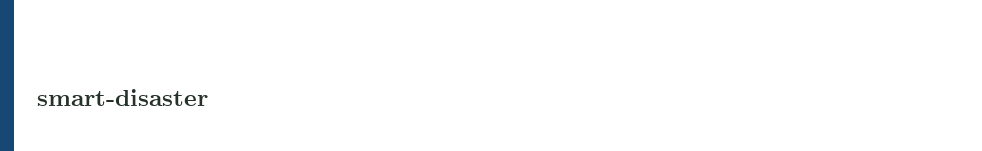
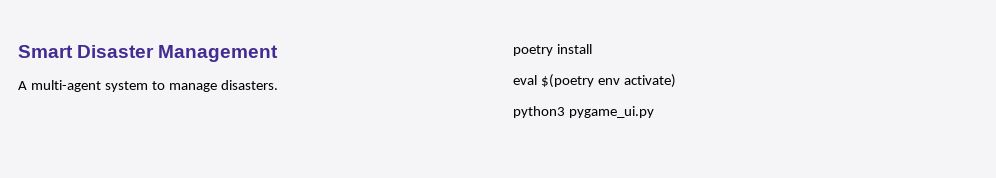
[37,89,208,106] smart-disaster -> [18,45,279,62] [18,80,278,92] [513,44,592,56] [513,74,676,88] [513,106,654,118] Smart Disaster Management // A multi-agent system to manage disasters. // poetry install // eval $(poetry env activate) // python3 pygame_ui.py

